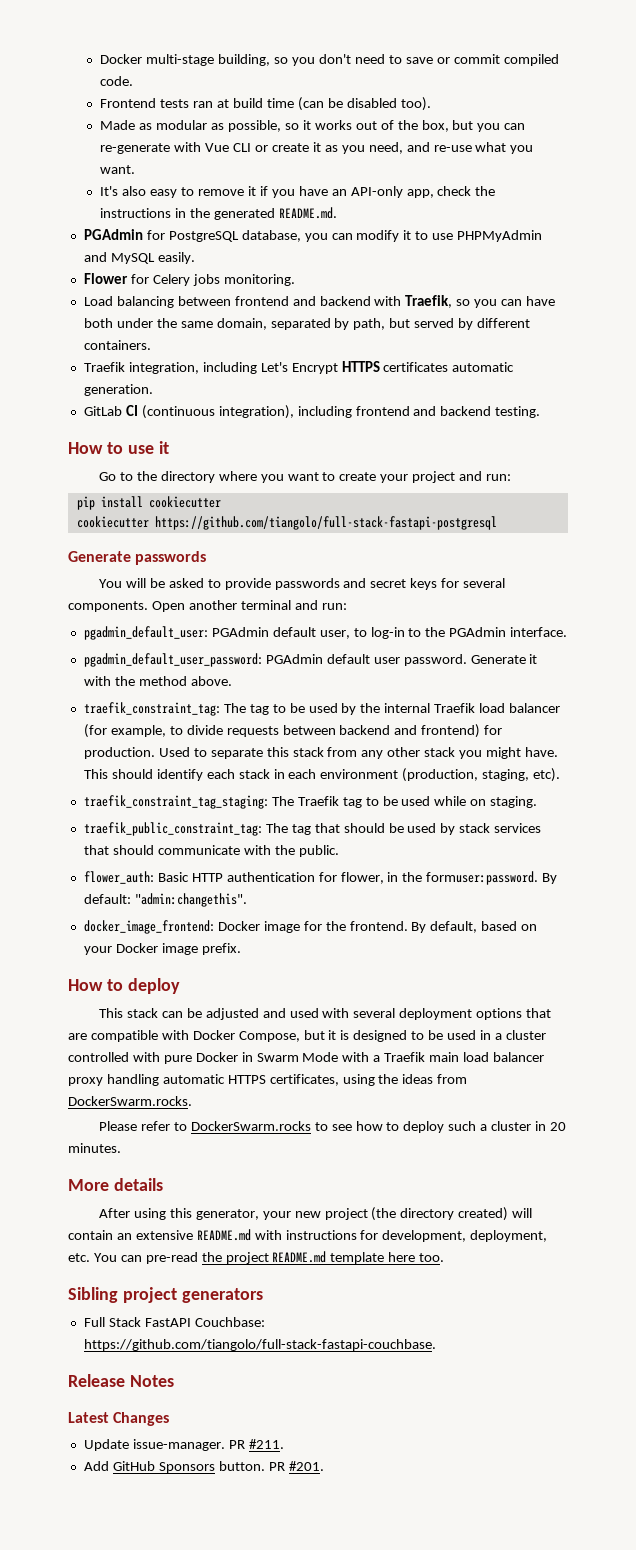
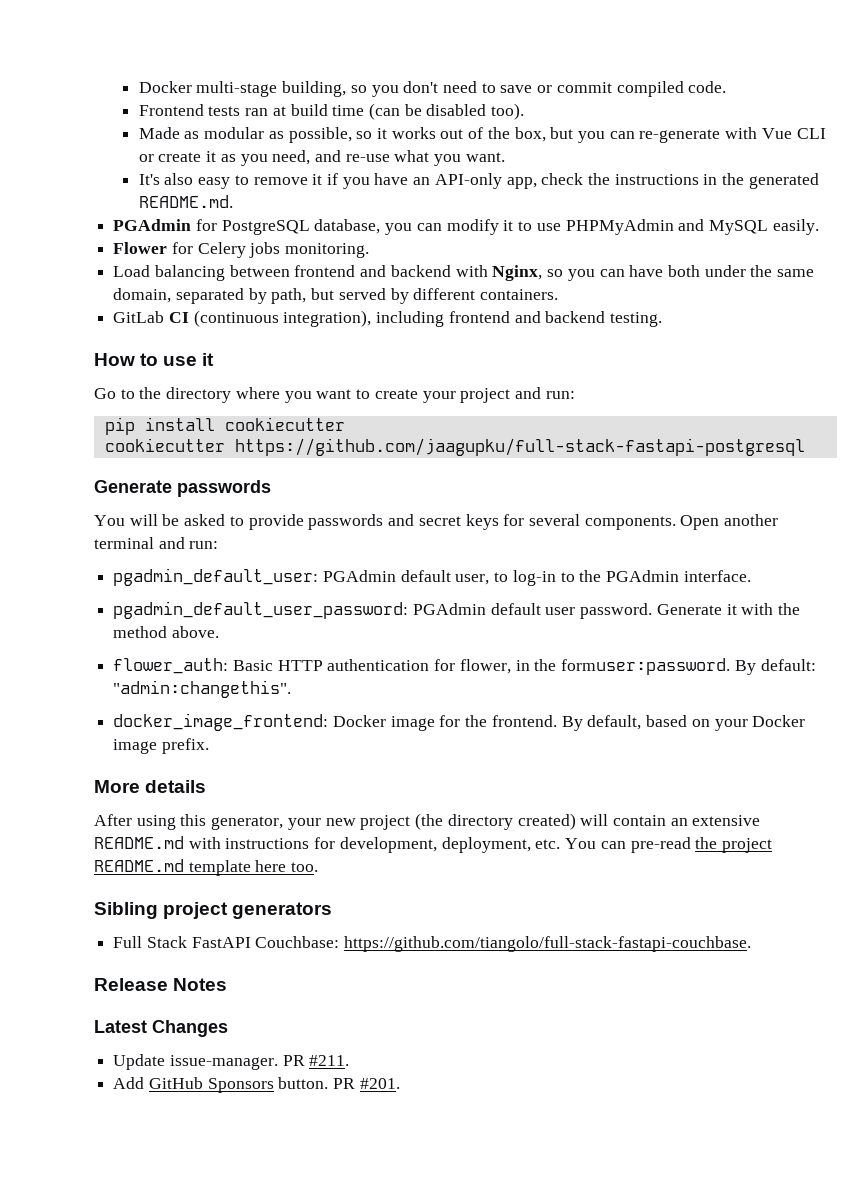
[405,295,453,308] Traefik, -> [492,265,543,281] Nginx,
[83,361,515,374] [83,384,153,396] // Traefik integration, including Let's Encrypt HTTPS certificates automatic generation. -> (559, 294) none
[154,516,497,530] https://github.com/tiangolo/full-stack-fastapi-postgresql -> [234,438,805,456] https://github.com/jaagupku/full-stack-fastapi-postgresql
[83,702,561,716] [83,724,503,738] [83,747,558,759] [83,768,561,782] [83,795,538,809] [83,822,542,836] [83,845,339,857] // traefik_constraint_tag: The tag to be used by the internal Traefik load balancer (for example, to divide requests between backend and frontend) for production. Used to separate this stack from any other stack you might have. This should identify each stack in each environment (production, staging, etc). // traefik_constraint_tag_staging: The Traefik tag to be used while on staging. // traefik_public_constraint_tag: The tag that should be used by stack services that should communicate with the public. -> (219, 632) none
[68,978,180,994] [99,1008,552,1020] [68,1030,546,1042] [68,1052,544,1064] [68,1074,468,1086] [68,1096,192,1106] [99,1121,566,1133] [68,1143,121,1153] // How to deploy // This stack can be adjusted and used with several deployment options that are compatible with Docker Compose, but it is designed to be used in a cluster controlled with pure Docker in Swarm Mode with a Traefik main load balancer proxy handling automatic HTTPS certificates, using the ideas from DockerSwarm.rocks. // Please refer to DockerSwarm.rocks to see how to deploy such a cluster in 20 minutes. -> (209, 746) none

